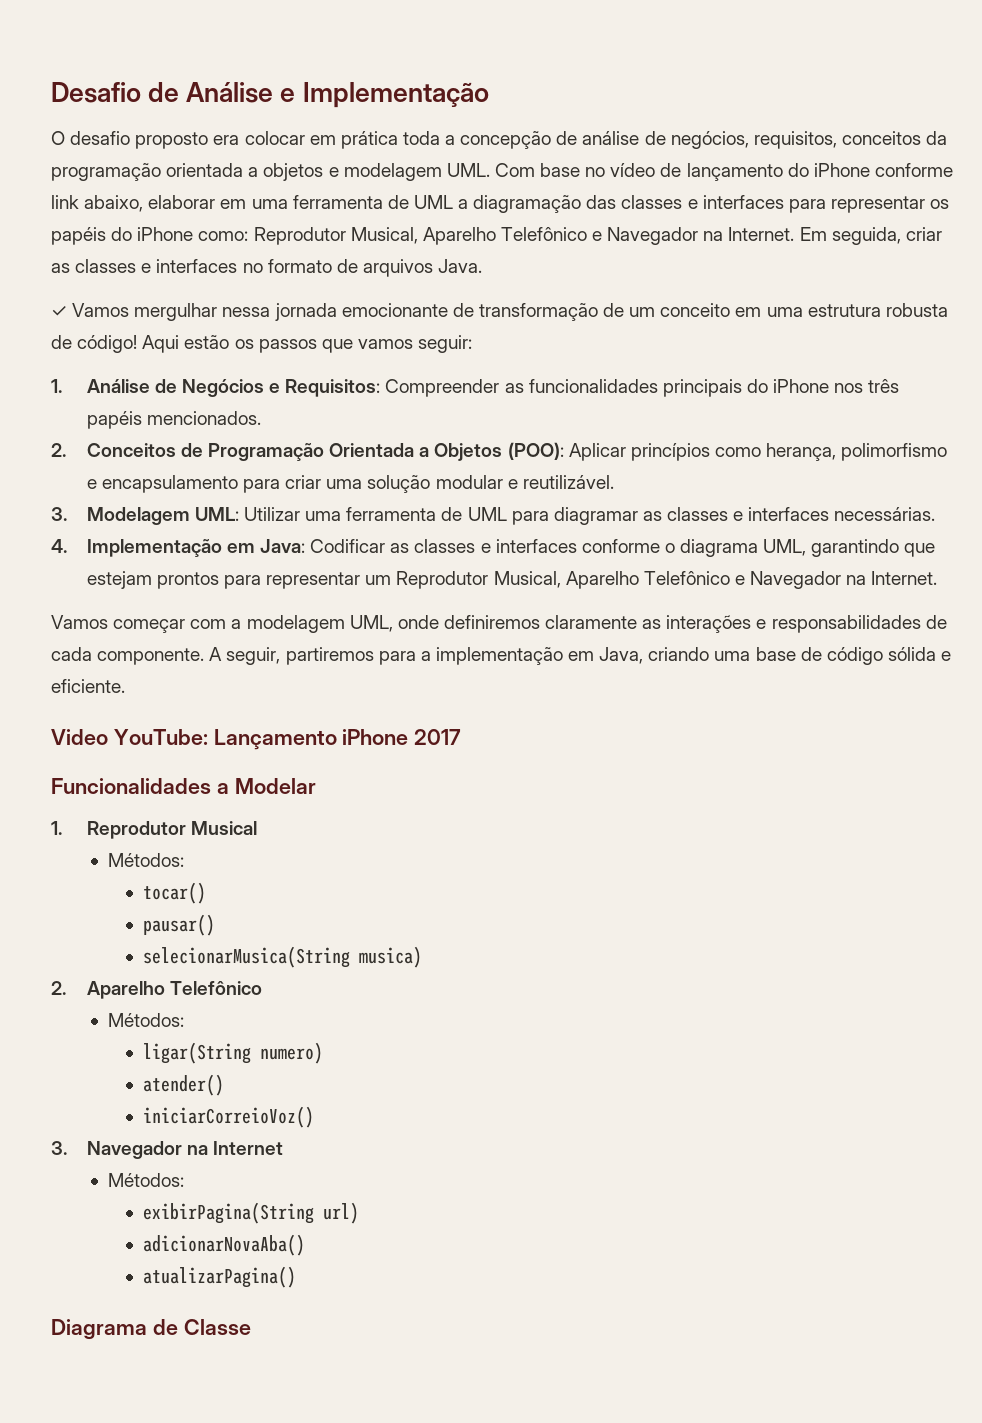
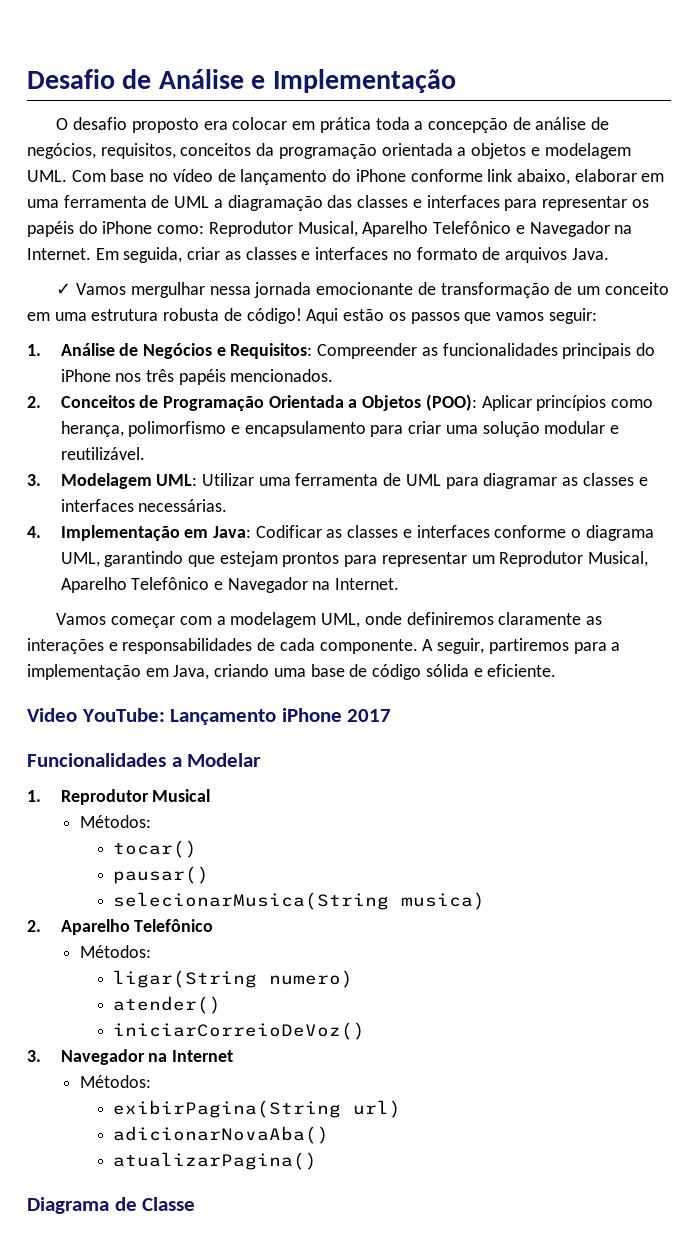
[143,1106,315,1128] iniciarCorreioVoz() -> [113,1022,366,1040] iniciarCorreioDeVoz()

